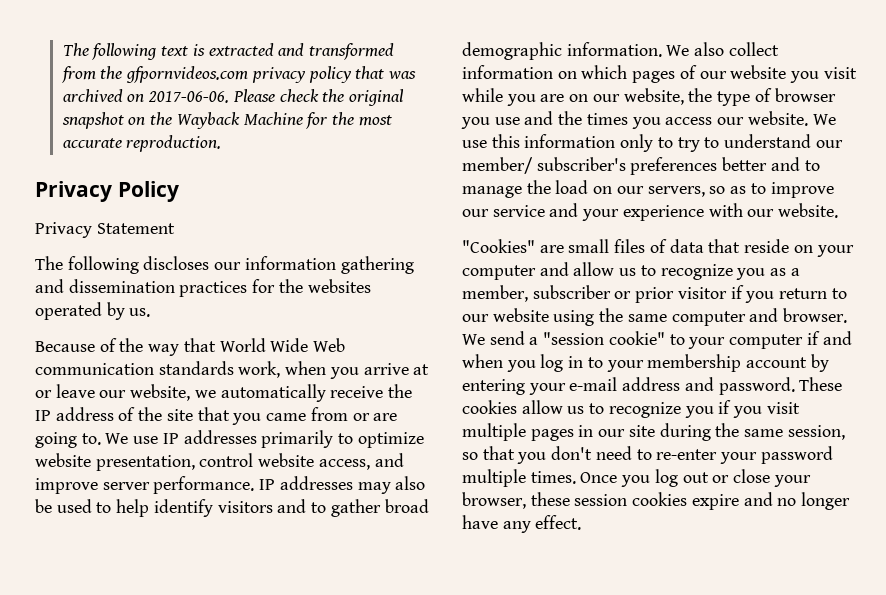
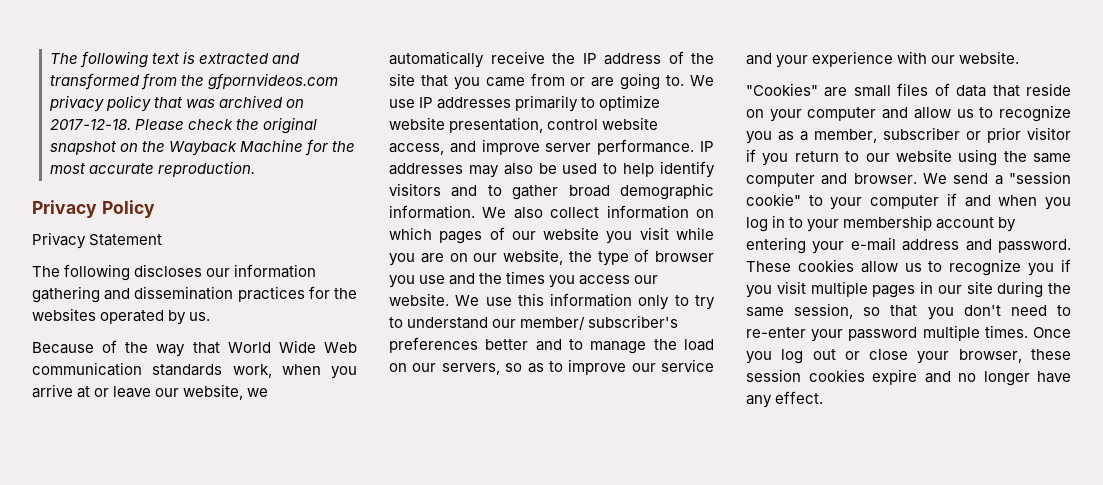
[148,91,230,103] 2017-06-06. -> [49,119,131,130] 2017-12-18.

